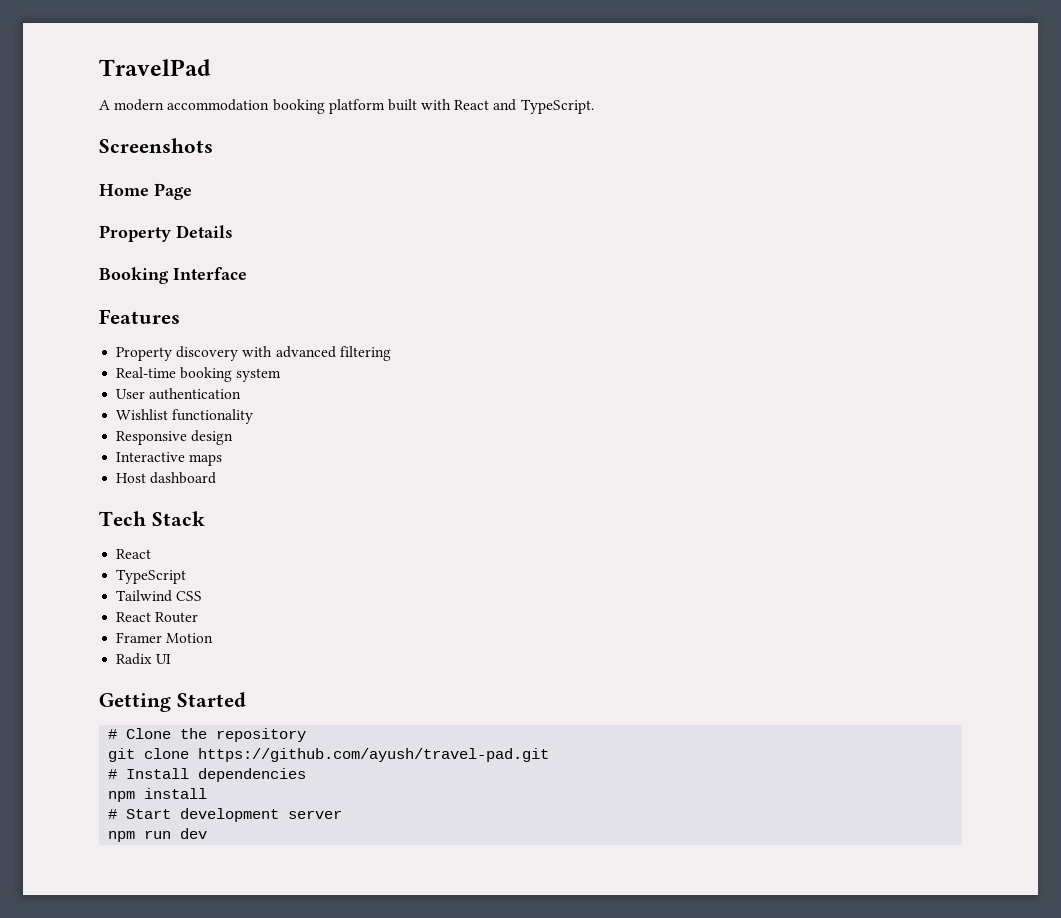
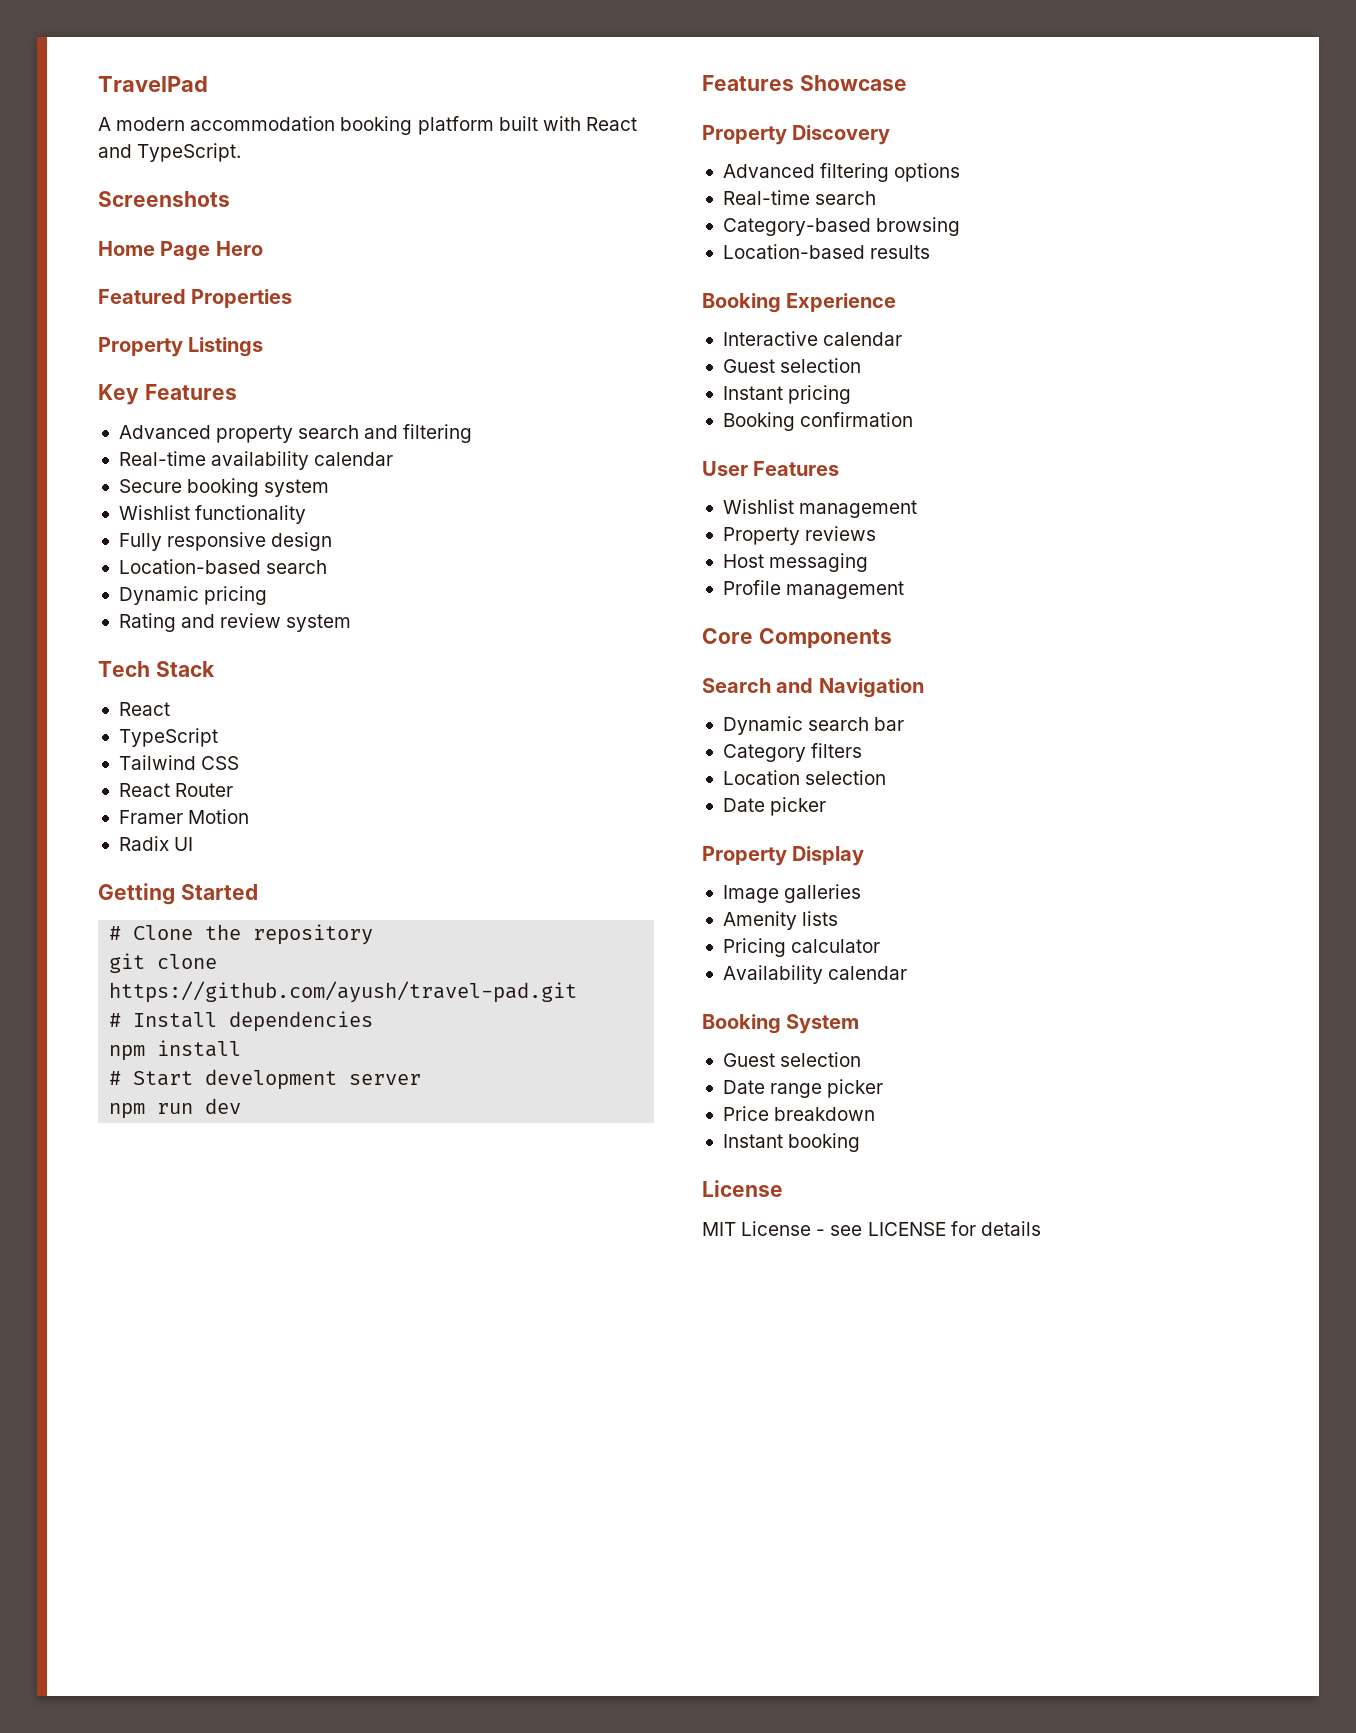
[99,225,233,242] [99,267,247,284] [99,309,180,324] [116,346,336,361] // Property Details // Booking Interface // Features // Property discovery with advanced -> [215,241,263,256] [98,289,293,308] [98,337,264,357] [98,384,237,405] [118,425,399,443] Hero // Featured Properties // Property Listings // Key Features // Advanced property search and
(177, 372) none -> [211,451,394,470] [118,479,182,493] availability calendar // Secure
[116,388,242,400] // User authentication -> (330, 488) none
[116,431,188,445] Responsive -> [118,532,267,551] Fully responsive
[116,452,223,466] [116,472,217,484] Interactive maps // Host dashboard -> [118,559,328,574] [118,586,268,605] [118,613,352,632] Location-based search // Dynamic pricing // Rating and review system
(208, 833) none -> [702,75,907,91] [702,125,891,145] [722,163,961,182] [722,190,877,205] [722,217,961,236] [722,244,931,259] [702,293,897,313] [722,331,903,346] [722,358,862,373] [722,385,852,404] [722,412,914,431] [702,461,840,476] [722,499,918,518] [722,526,877,545] [722,553,869,572] [722,580,905,599] [702,628,892,649] [702,678,924,698] [722,716,905,735] [722,743,863,762] [722,770,887,785] [722,797,827,816] [702,846,865,866] [722,884,862,903] [722,911,839,930] [722,938,881,957] [722,965,908,984] [702,1014,860,1034] [722,1052,862,1067] [722,1079,884,1098] [722,1106,876,1121] [722,1133,861,1152] [702,1180,783,1197] [702,1221,1041,1236] // Features Showcase // Property Discovery // Advanced filtering options // Real-time search // Category-based browsing // Location-based results // Booking Experience // Interactive calendar // Guest selection // Instant pricing // Booking confirmation // User Features // Wishlist management // Property reviews // Host messaging // Profile management // Core Components // Search and Navigation // Dynamic search bar // Category filters // Location selection // Date picker // Property Display // Image galleries // Amenity lists // Pricing calculator // Availability calendar // Booking System // Guest selection // Date range picker // Price breakdown // Instant booking // License // MIT License - see LICENSE for details

